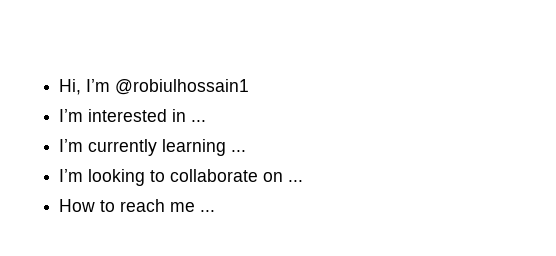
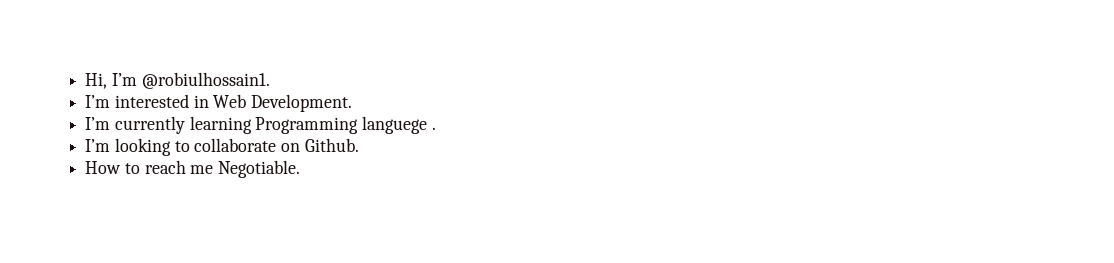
[115,79,250,95] @robiulhossain1 -> [141,72,270,89] @robiulhossain1.
[191,120,207,122] ... -> [213,94,353,112] Web Development.
[231,150,247,152] ... -> [255,116,436,134] Programming languege .
[288,180,304,182] ... -> [304,138,359,152] Github.
[200,210,216,212] ... -> [218,160,301,178] Negotiable.

